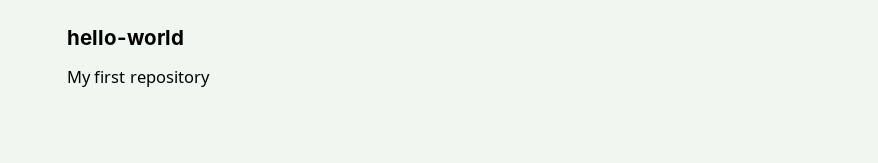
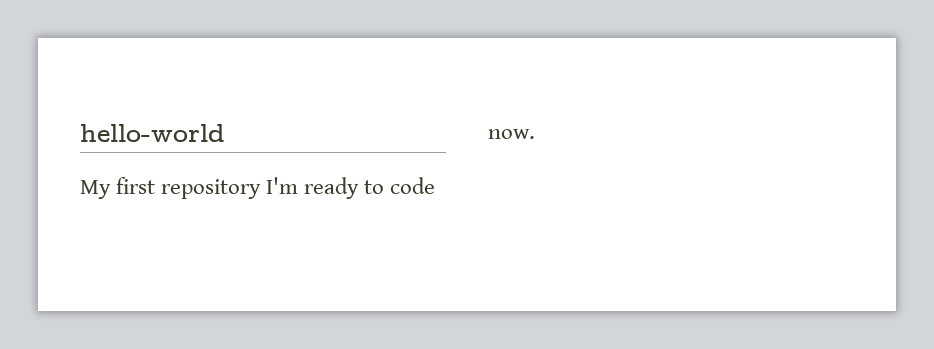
(210, 79) none -> [266,177,436,199] [488,129,535,139] I'm ready to code now.

